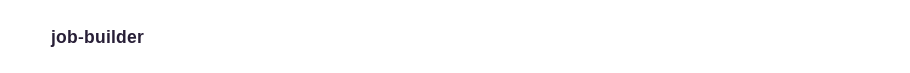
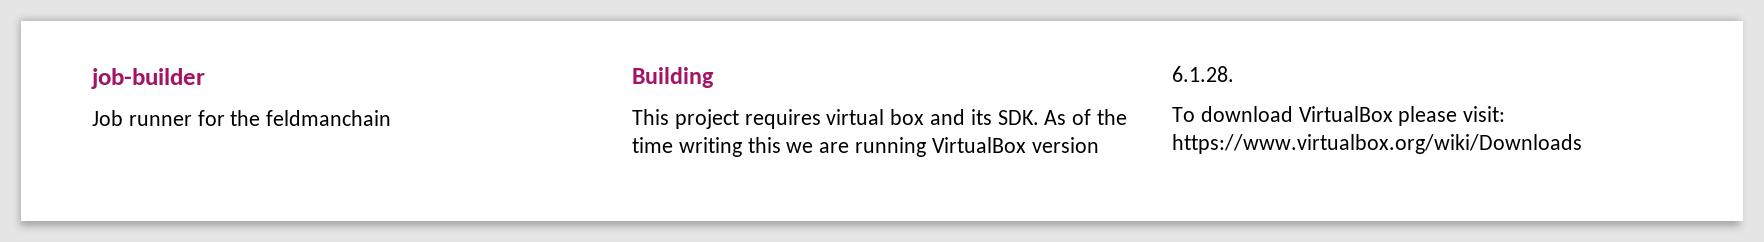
(144, 38) none -> [92,110,392,126] [632,67,714,88] [632,109,1128,129] [632,137,1099,157] [1172,66,1234,82] [1172,106,1506,126] [1172,134,1582,154] // Job runner for the feldmanchain // Building // This project requires virtual box and its SDK. As of the time writing this we are running VirtualBox version 6.1.28. // To download VirtualBox please visit: https://www.virtualbox.org/wiki/Downloads

